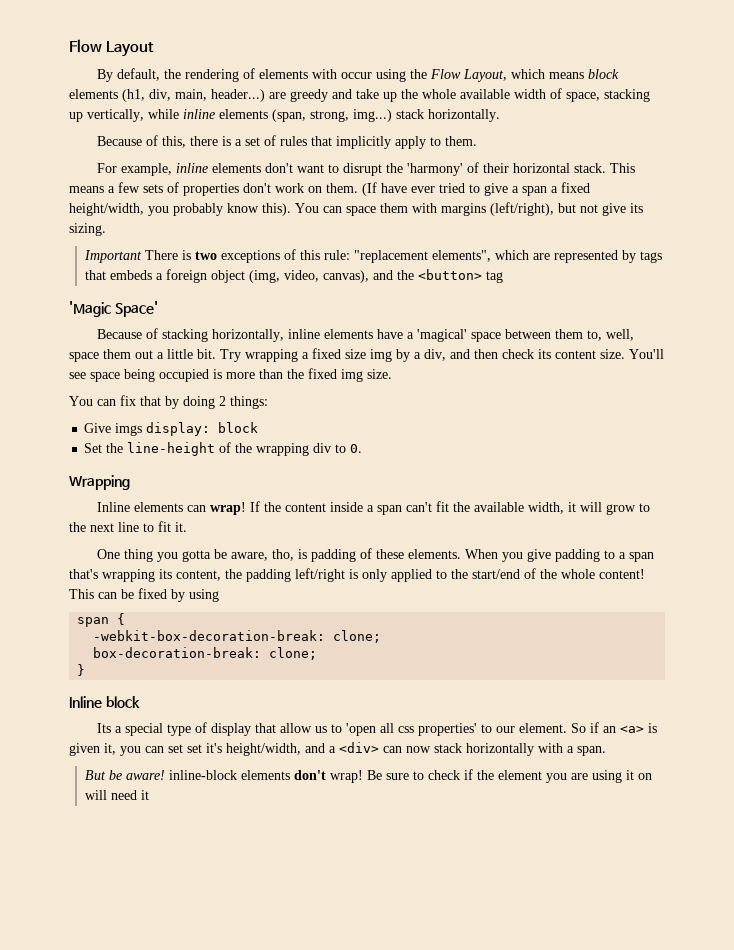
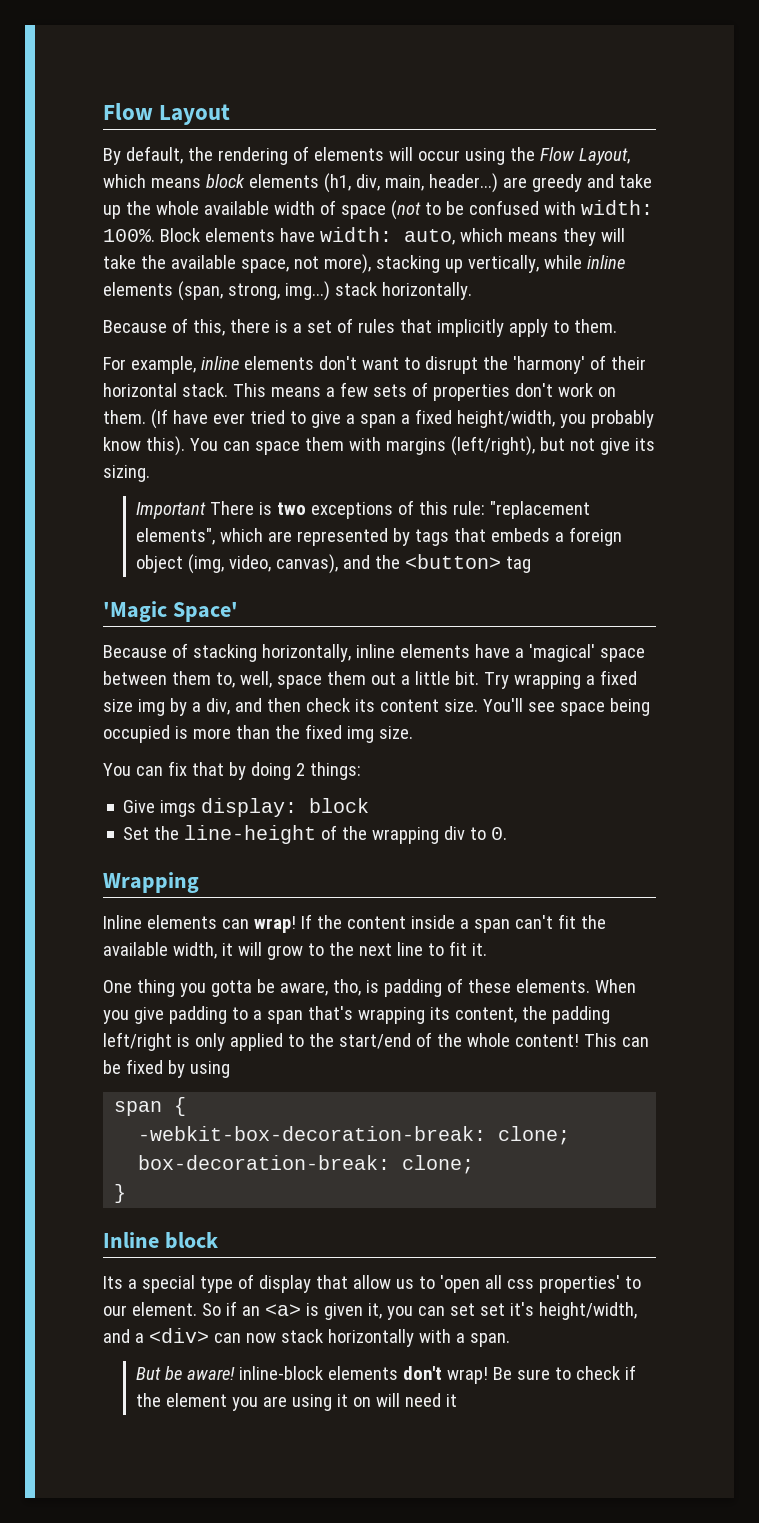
[311,69,337,79] with -> [388,147,413,161] will
[566,92,600,102] space, -> [340,200,653,220] [103,227,625,246] [103,254,371,274] space (not to be confused with width: 100%. Block elements have width: auto, which means they will take the available space, not more),

